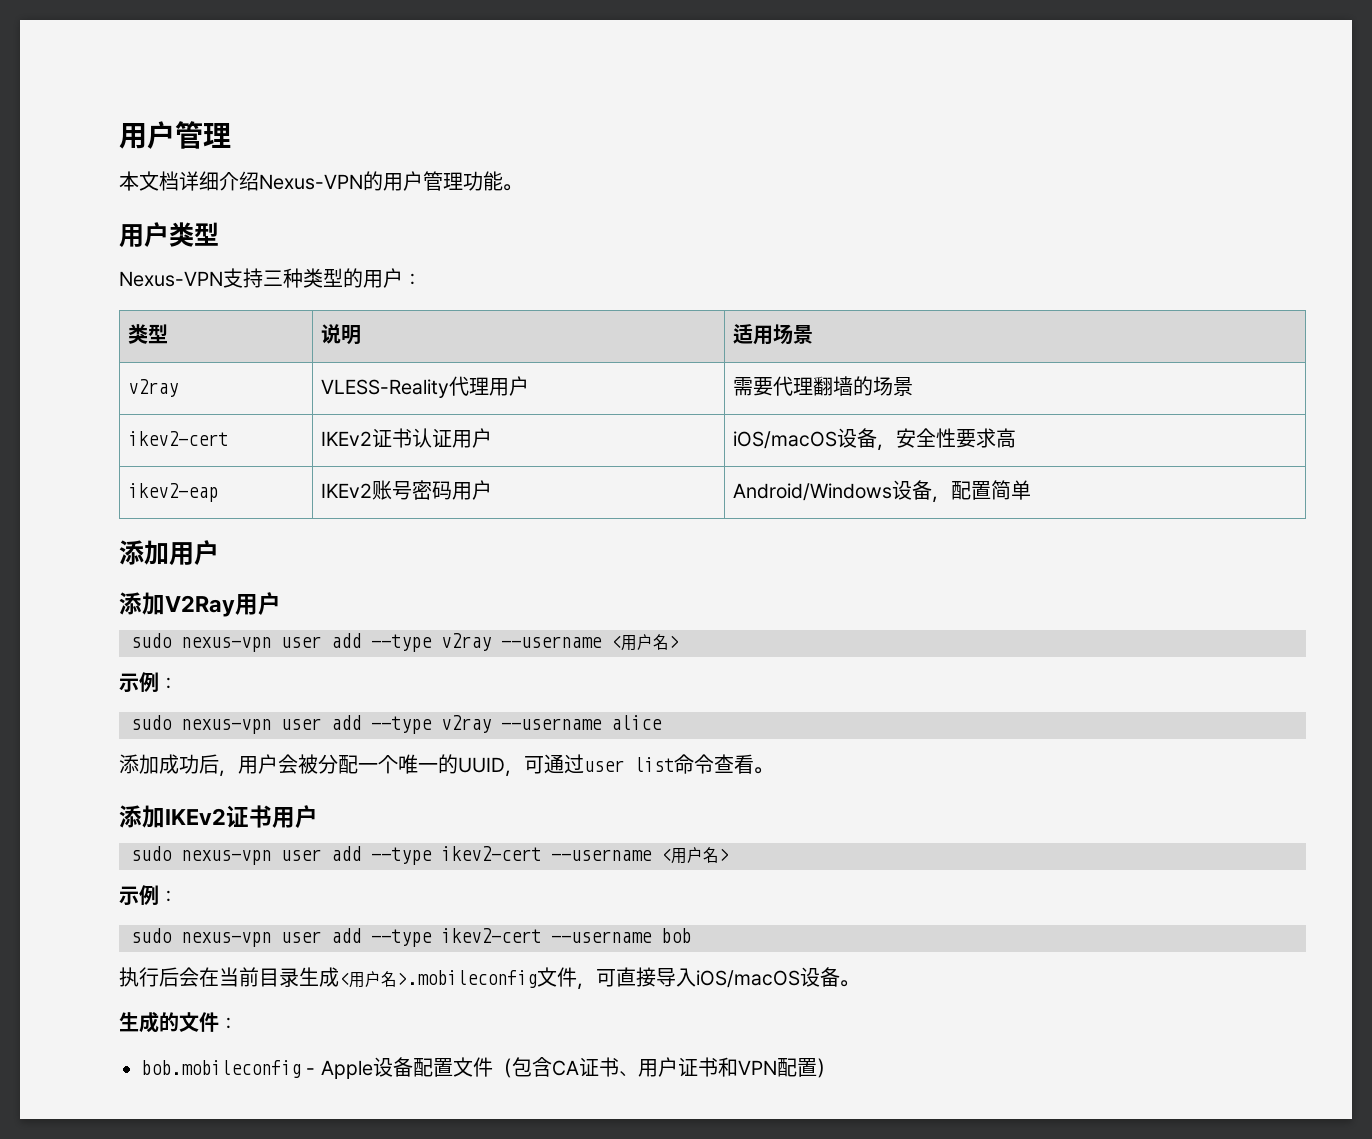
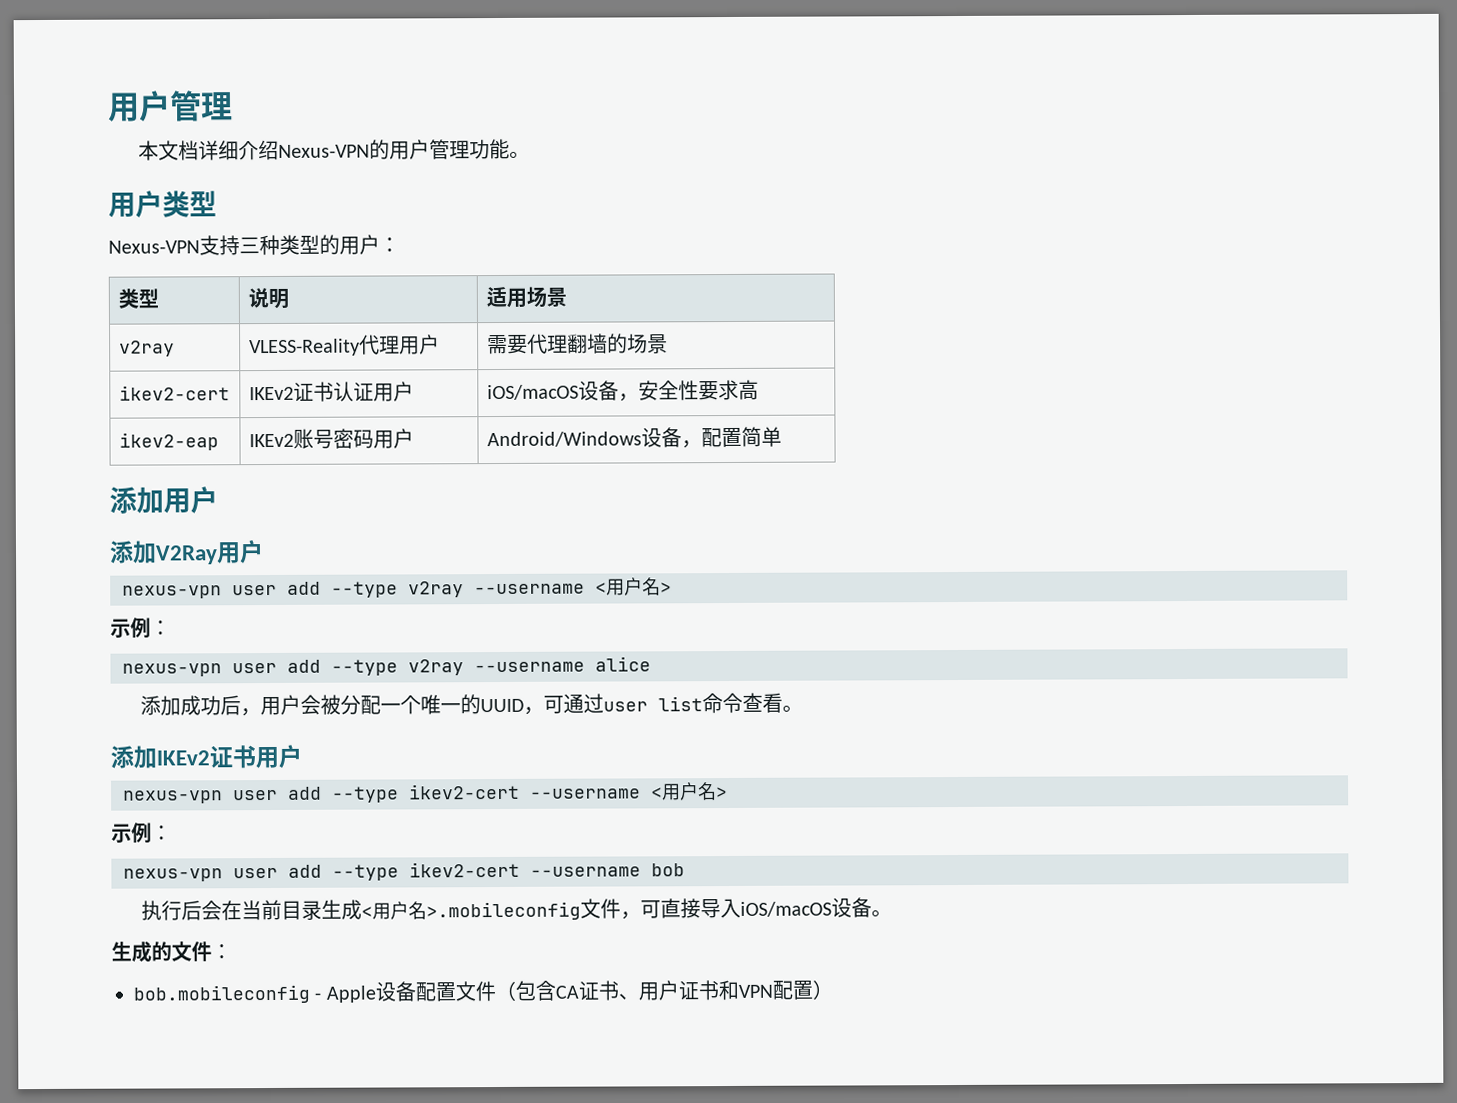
[131,633,172,648] sudo -> (264, 552) none
[131,715,172,730] sudo -> (171, 628) none
[131,846,172,861] sudo -> (302, 756) none
[131,928,172,943] sudo -> (172, 833) none

